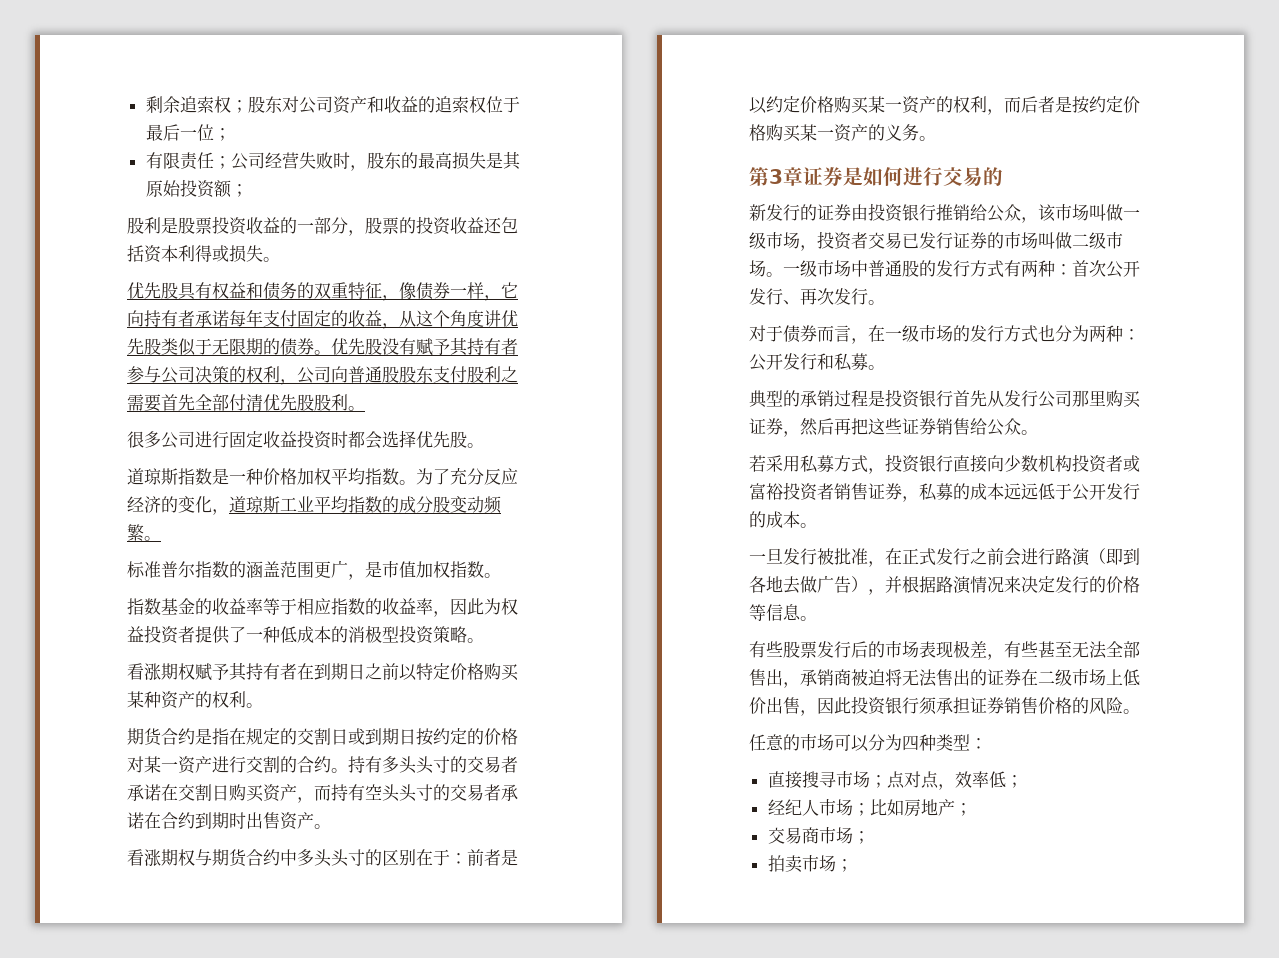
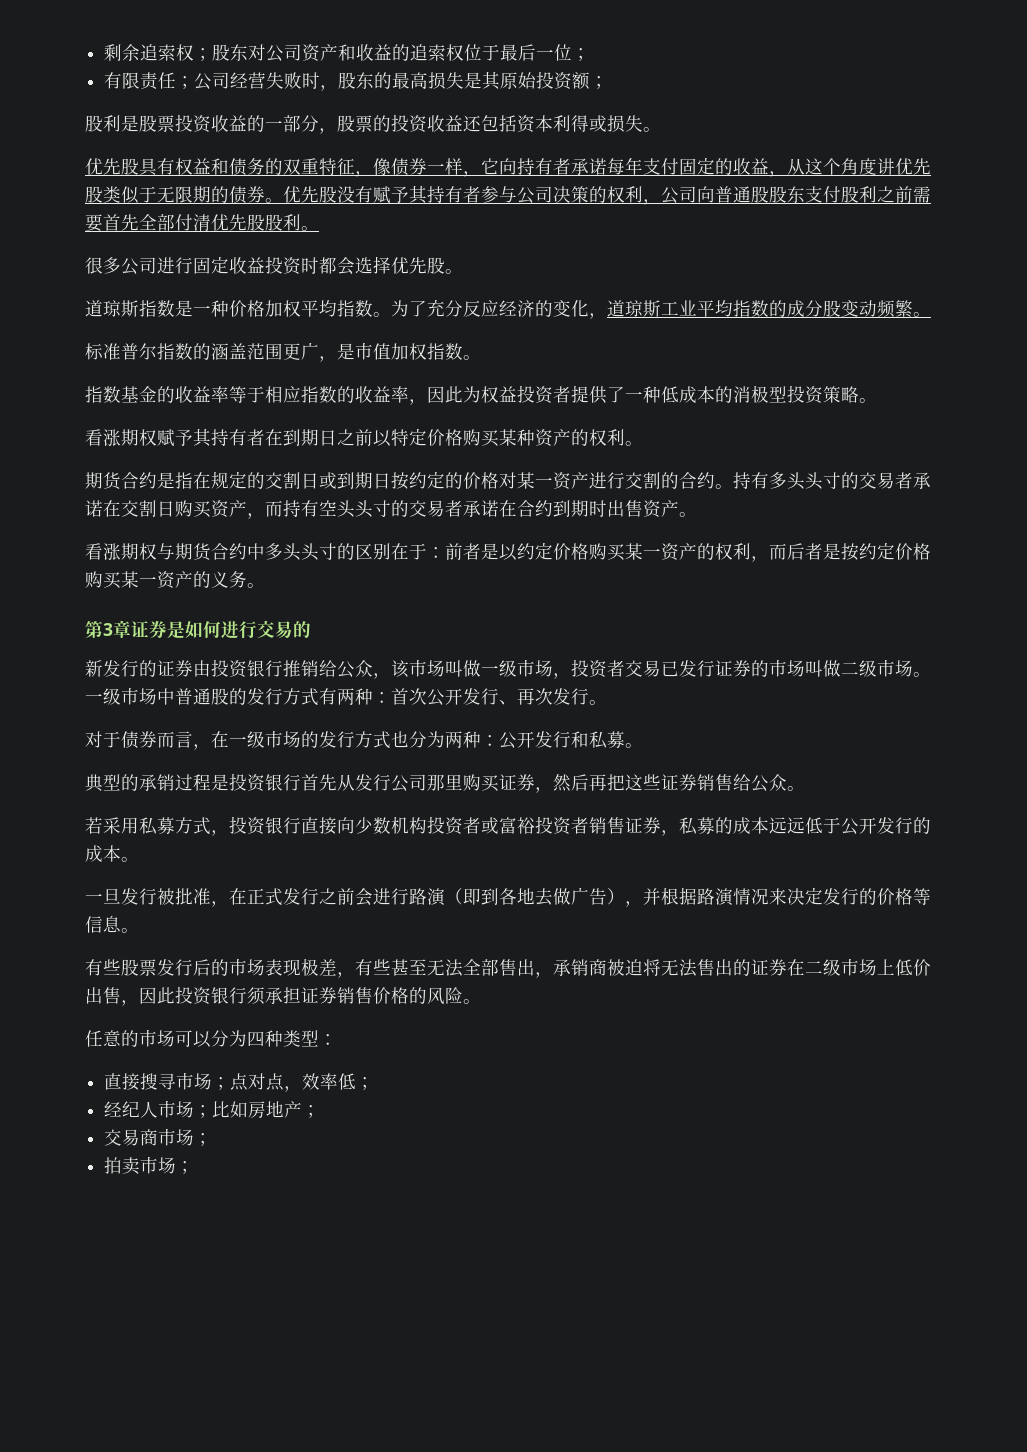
(518, 374) none -> [895,186,913,203] 前

